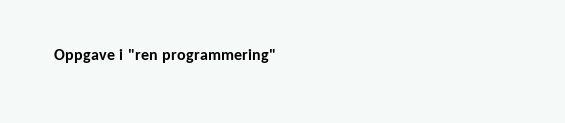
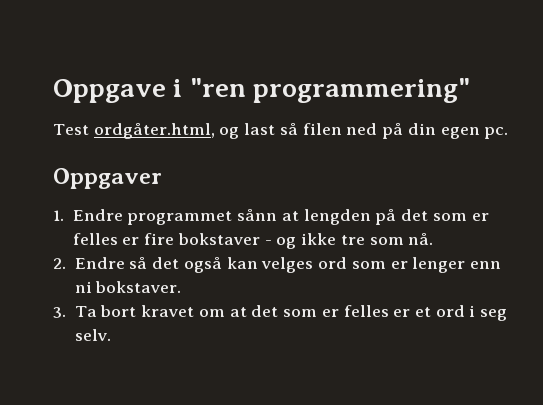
(276, 56) none -> [53,123,509,139] [53,168,162,189] [53,209,489,225] [72,233,434,249] [53,257,502,273] [74,281,182,293] [53,305,508,321] [74,329,111,341] // Test ordgåter.html, og last så filen ned på din egen pc. // Oppgaver // 1. Endre programmet sånn at lengden på det som er felles er fire bokstaver - og ikke tre som nå. // 2. Endre så det også kan velges ord som er lenger enn ni bokstaver. // 3. Ta bort kravet om at det som er felles er et ord i seg selv.

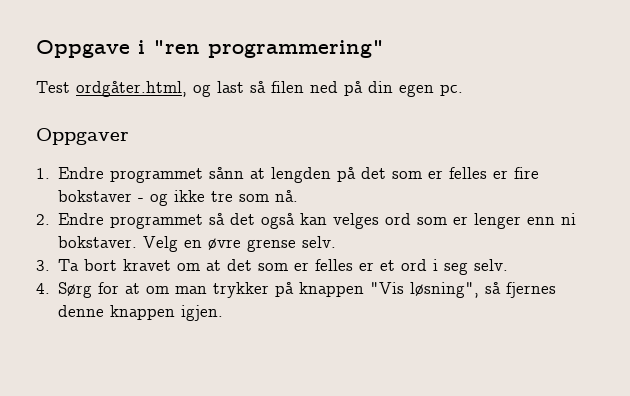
(125, 263) none -> [110,214,204,229] programmet
(182, 287) none -> [143,236,337,252] Velg en øvre grense selv.
(111, 335) none -> [36,282,557,298] [58,305,224,321] // 4. Sørg for at om man trykker på knappen "Vis løsning", så fjernes denne knappen igjen.

